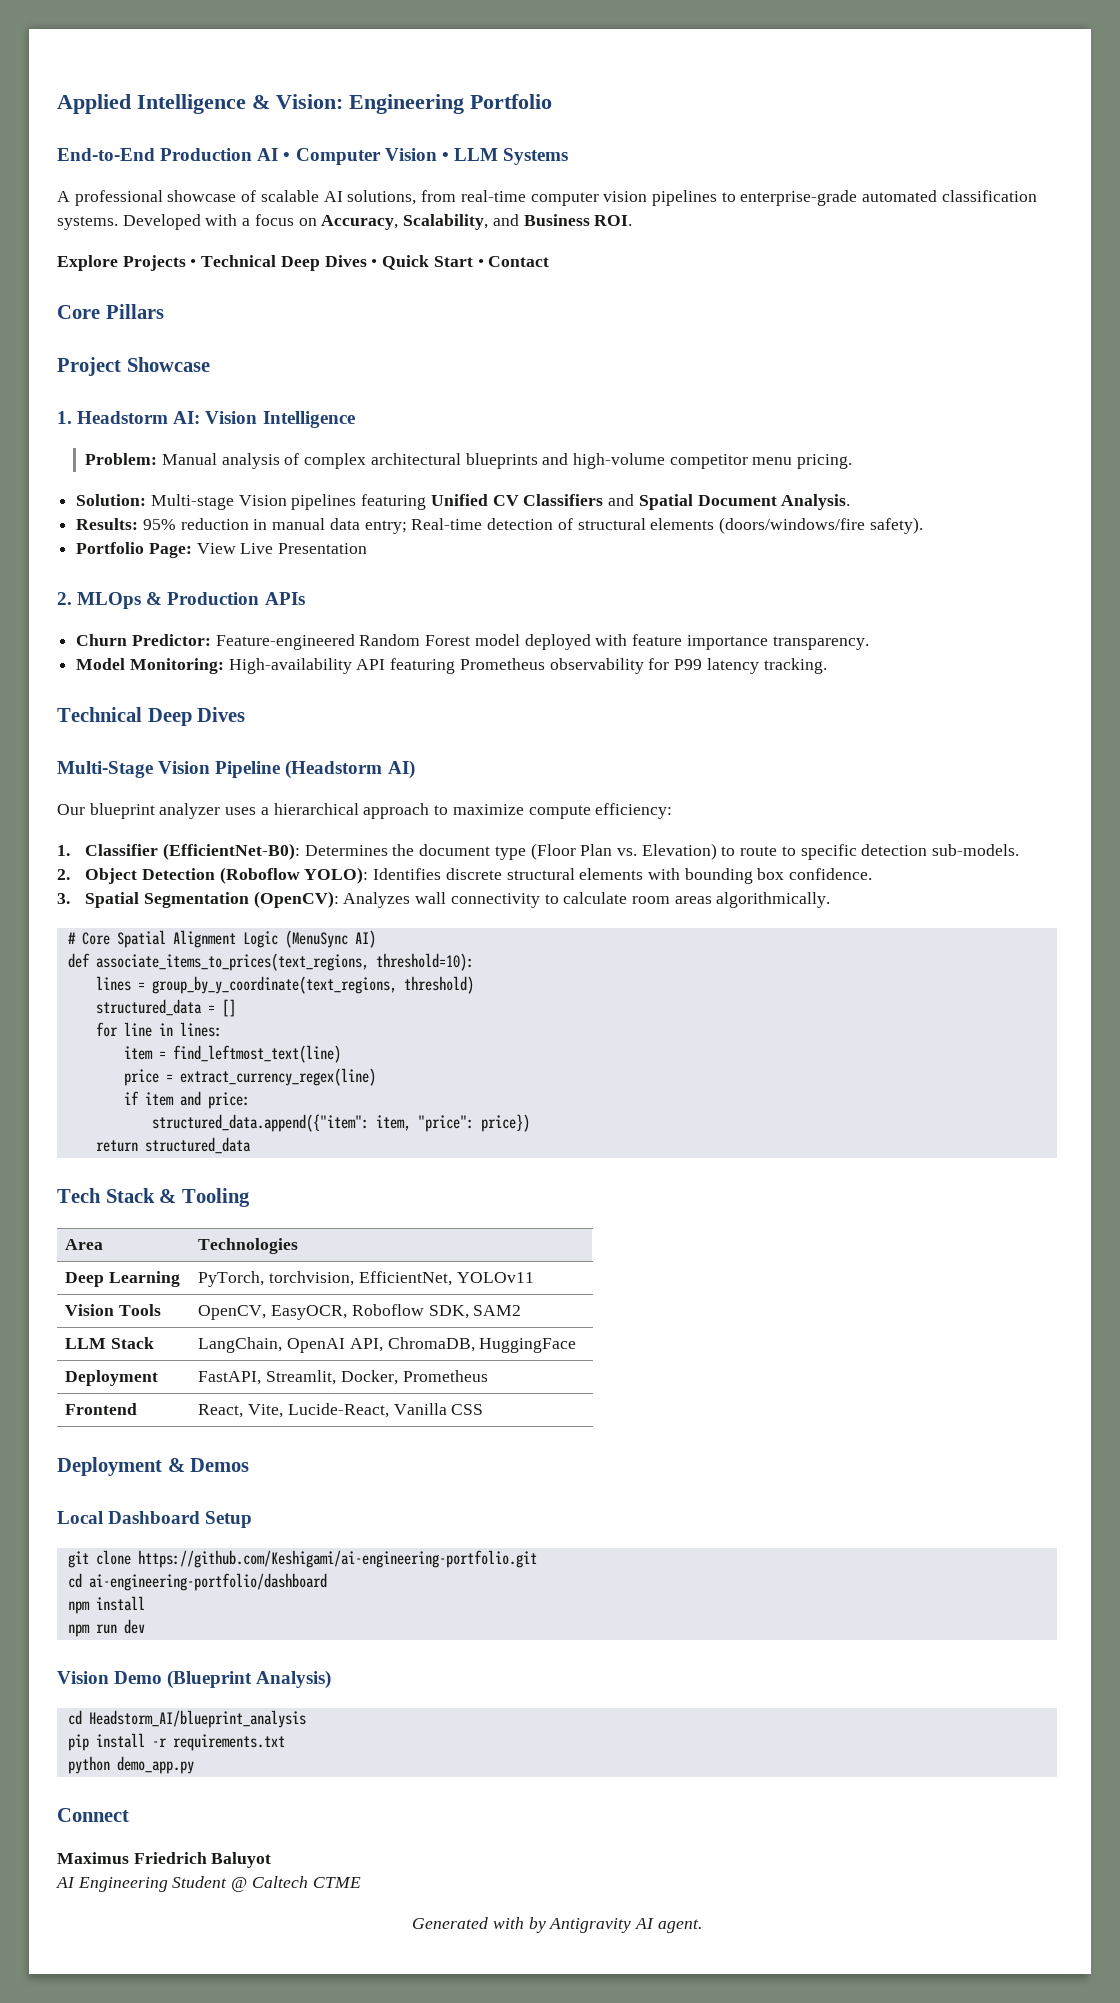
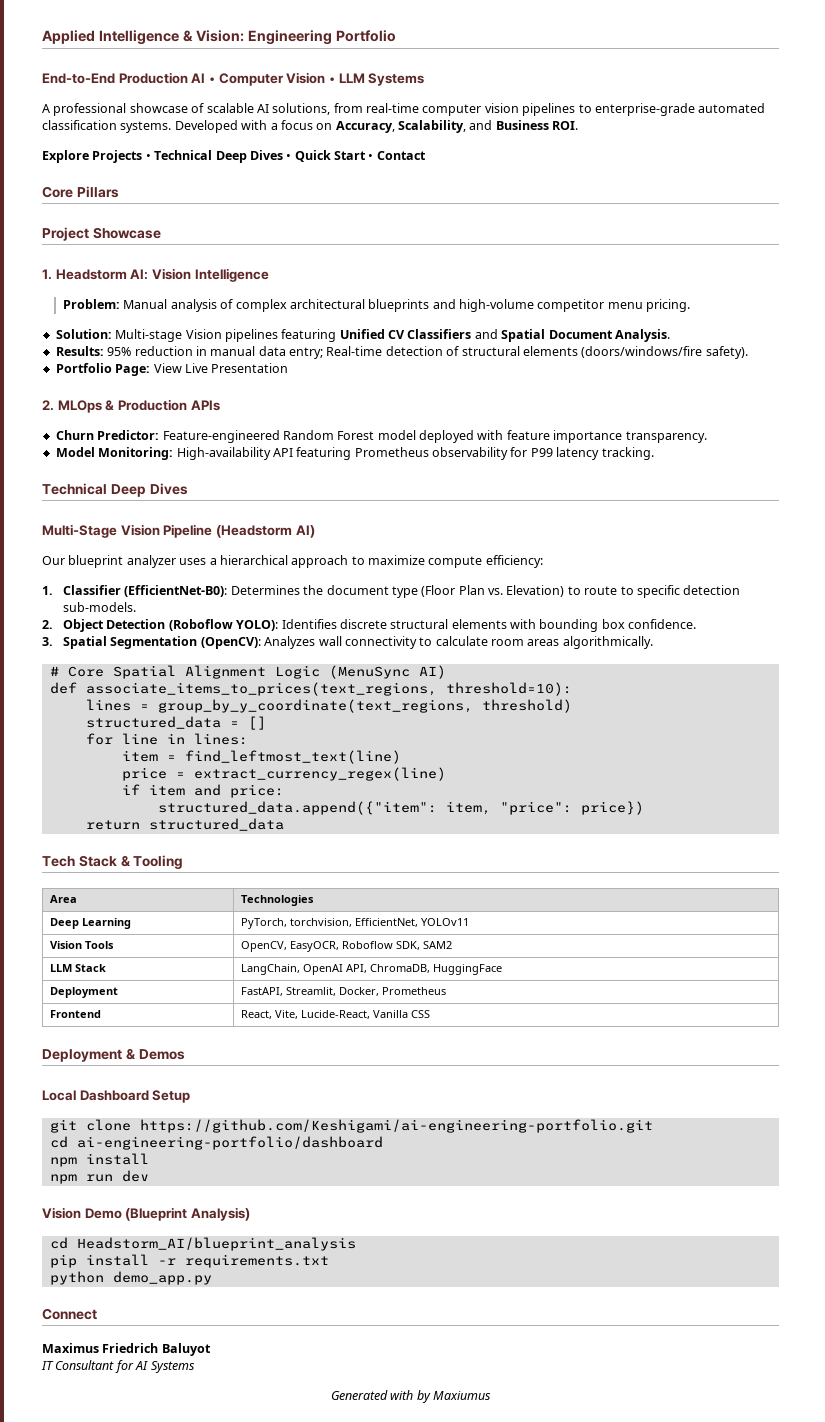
[56,1876,361,1892] AI Engineering Student @ Caltech CTME -> [41,1360,195,1373] IT Consultant for AI Systems
[549,1918,702,1933] Antigravity AI agent. -> [433,1391,492,1400] Maxiumus

